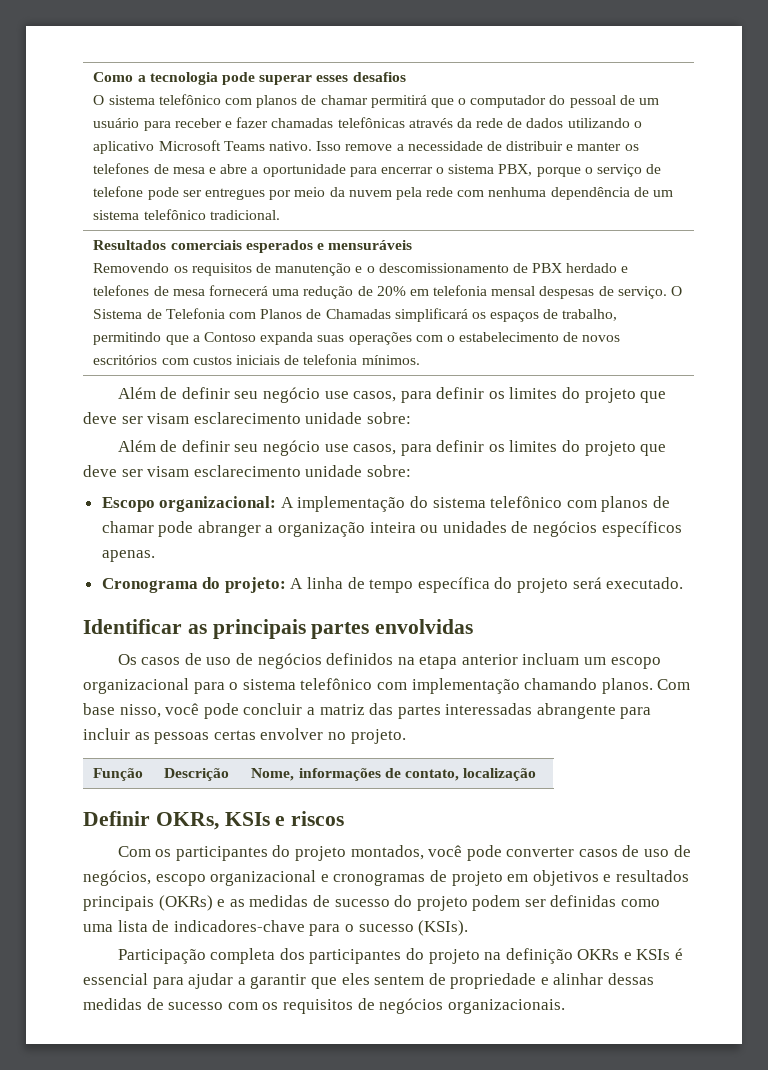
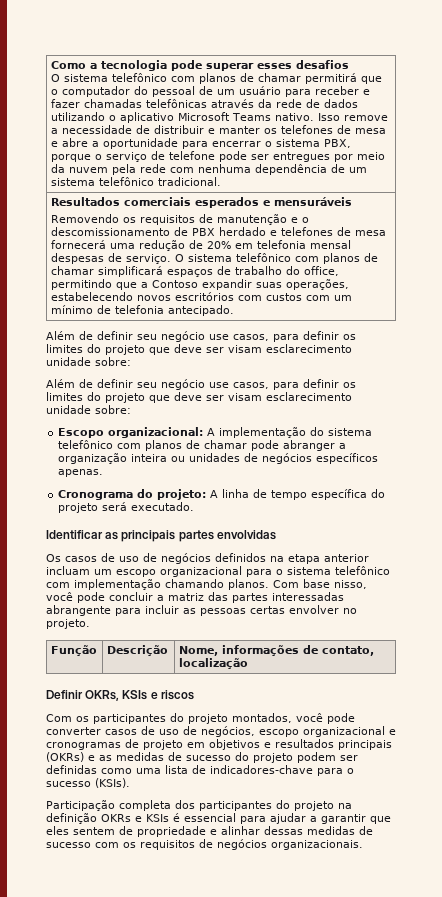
[93,308,618,322] [93,332,579,345] Sistema de Telefonia com Planos de Chamadas simplificará os espaços de trabalho, permitindo que a Contoso expanda suas operações com o estabelecimento de -> [187,253,378,264] [50,266,339,277] [50,279,349,290] [50,292,133,301] sistema telefônico com planos de chamar simplificará espaços de trabalho do office, permitindo que a Contoso expandir suas operações, estabelecendo
[236,355,281,365] iniciais -> [305,295,352,301] [50,305,93,314] com um mínimo
[361,355,420,365] mínimos. -> [167,305,234,316] antecipado.

